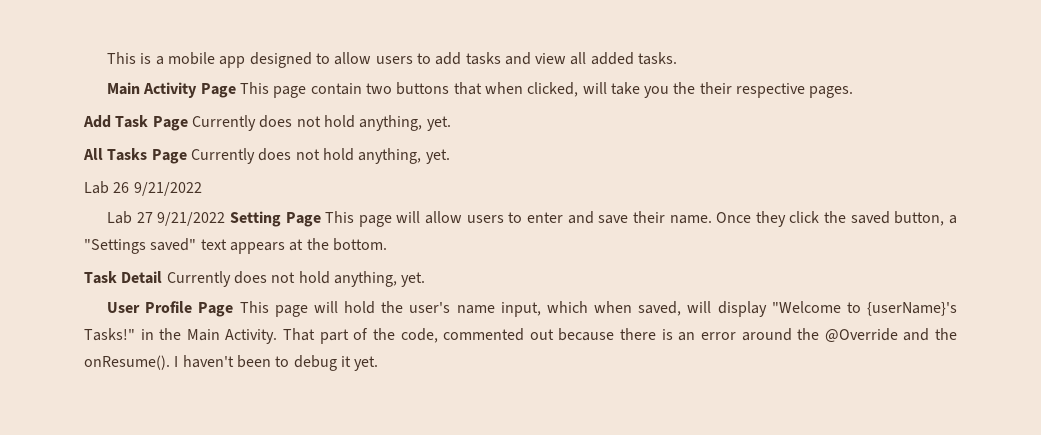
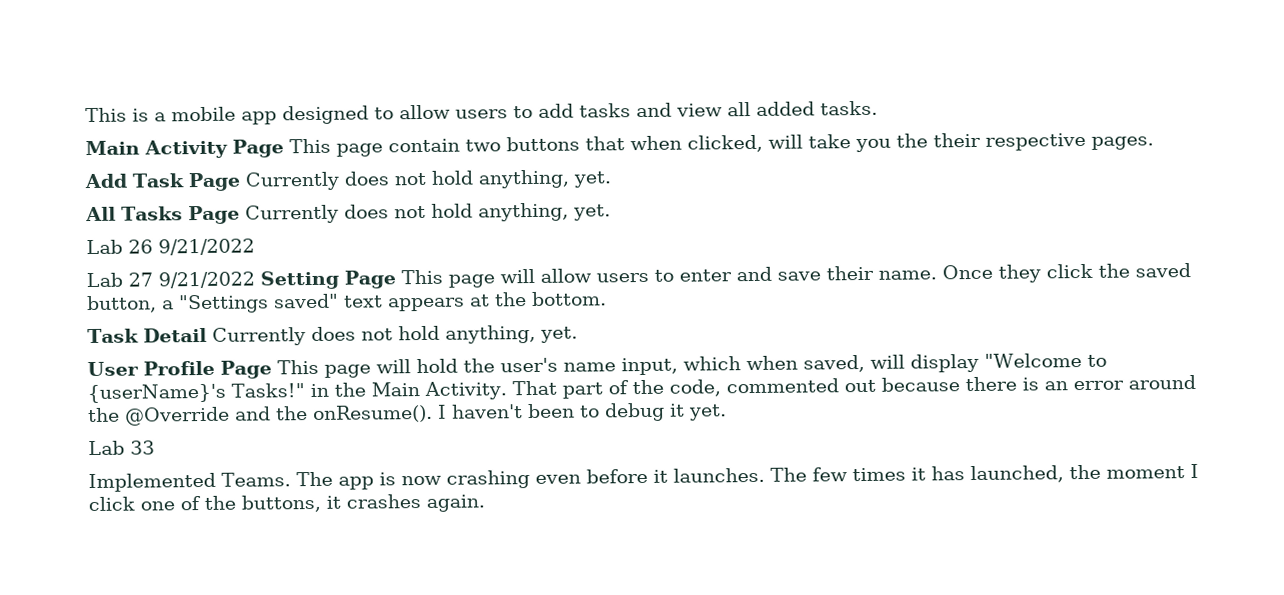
(379, 363) none -> [88,440,155,456] [88,463,1199,493] [88,494,485,513] // Lab 33 // Implemented Teams. The app is now crashing even before it launches. The few times it has launched, the moment I click one of the buttons, it crashes again.

